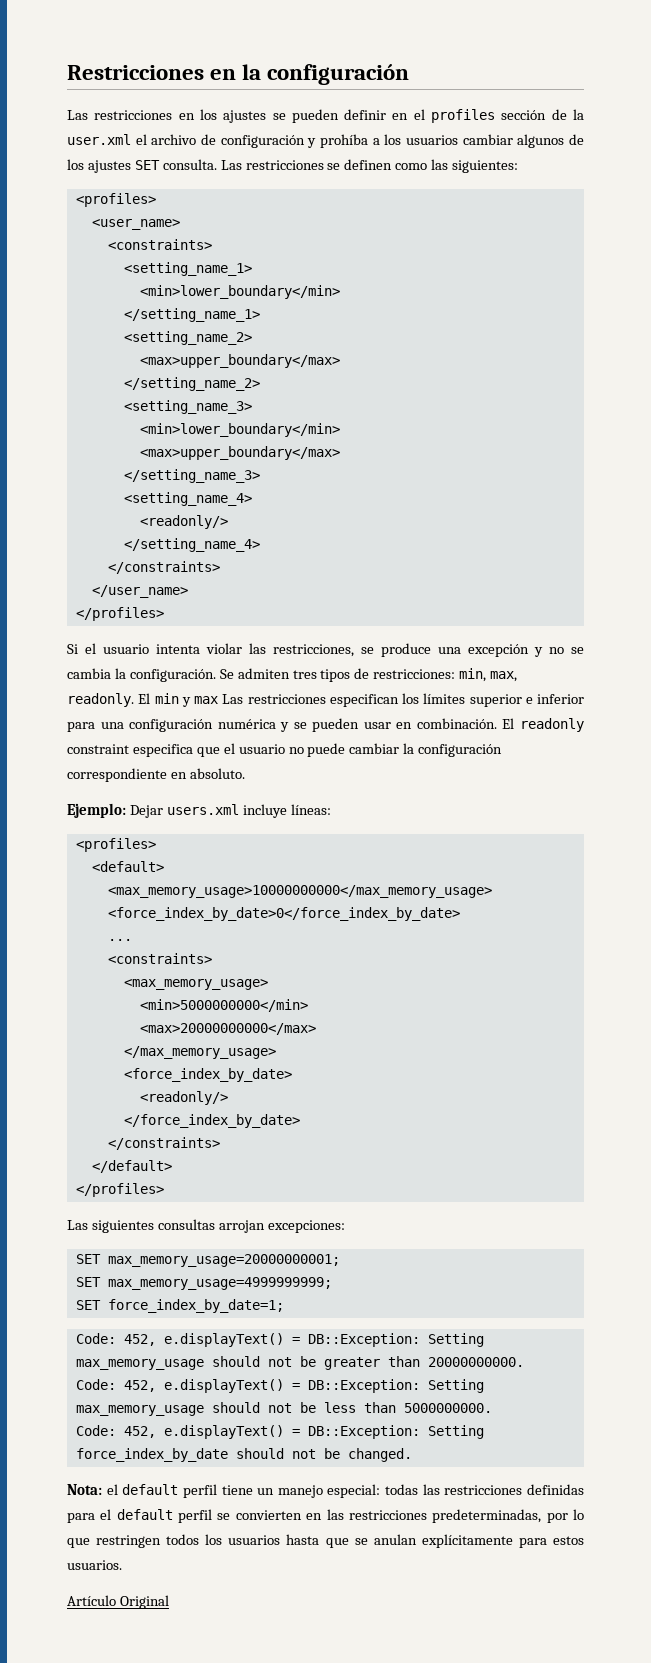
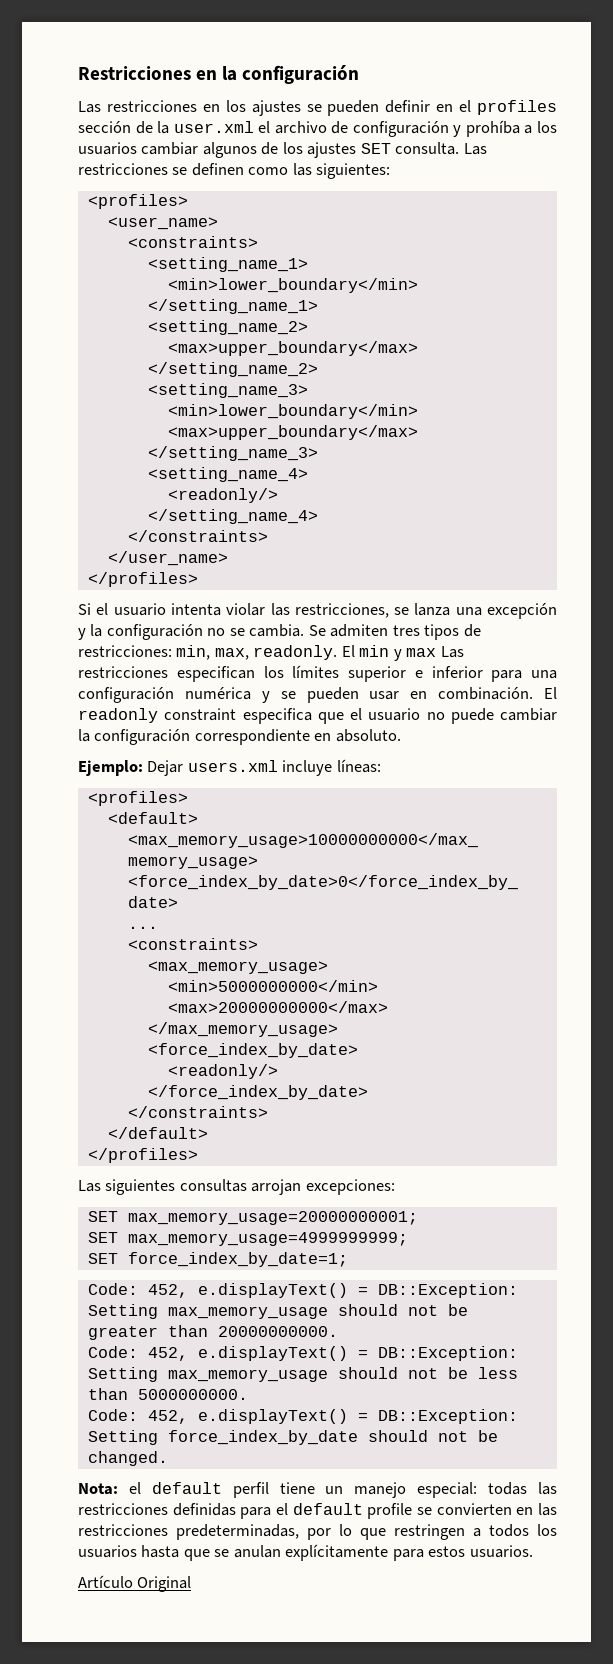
[381,643,431,657] produce -> [414,603,451,616] lanza
[549,647,584,654] [67,668,216,682] no se cambia la configuración. -> [90,624,305,640] la configuración no se cambia.
[178,1509,213,1523] perfil -> [367,1503,413,1519] profile
(162, 1541) none -> [473,1528,481,1537] a

